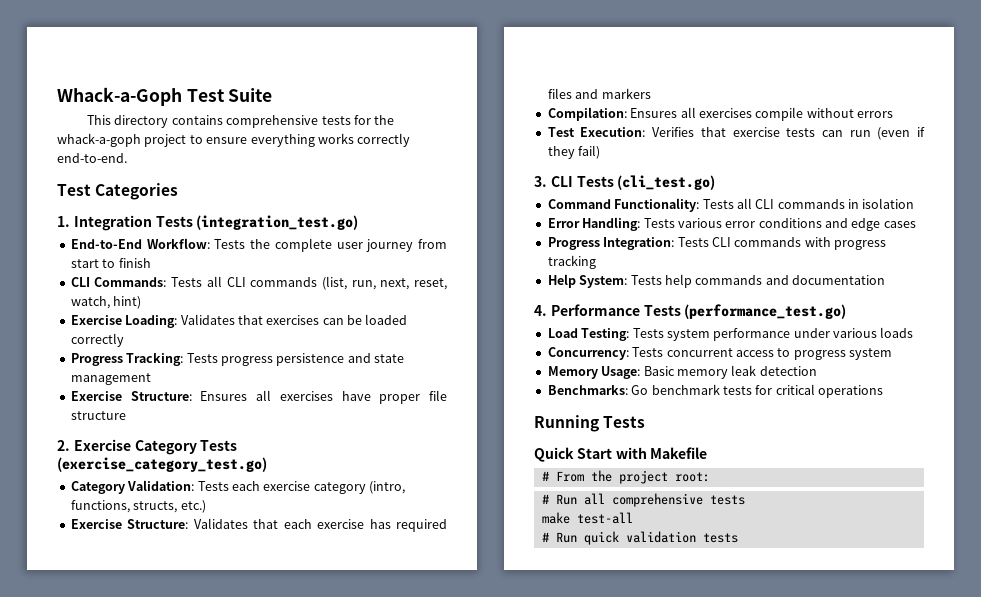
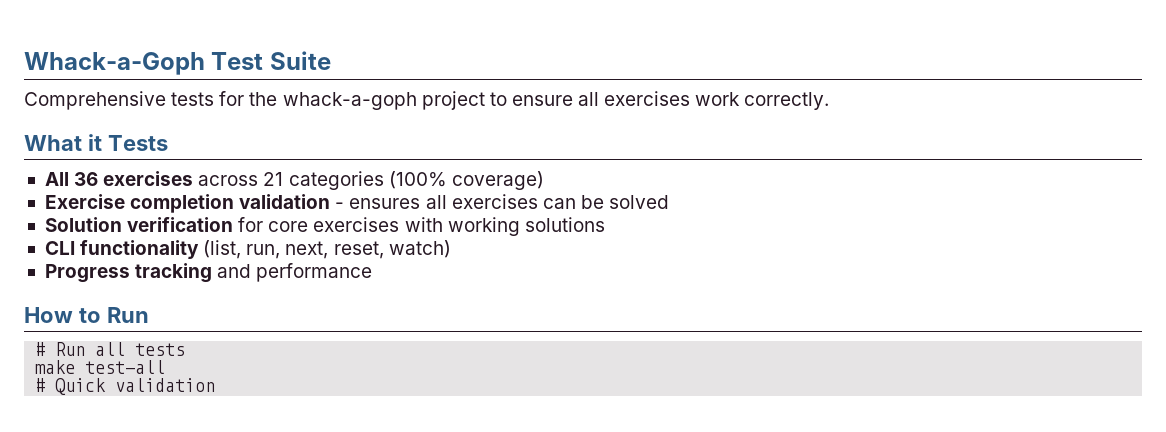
[87,115,319,128] This directory contains comprehensive -> [24,91,166,110] Comprehensive
[250,133,411,147] [57,153,127,163] [57,183,179,200] [57,215,359,231] [70,238,447,252] [70,258,151,268] [70,276,448,290] [70,296,142,309] [70,314,408,328] [70,333,124,347] [70,353,404,366] [70,373,151,385] [70,390,447,404] [70,411,126,420] [57,439,238,455] [57,457,267,472] [70,480,405,494] [70,500,206,513] [70,518,448,532] [547,88,651,99] [547,107,893,121] [547,127,926,140] [547,145,601,159] [534,175,716,190] [547,198,915,212] [547,217,916,231] [547,237,886,250] [547,255,596,269] [547,274,885,288] [534,304,847,319] [547,327,914,341] [547,347,892,360] [547,365,817,379] [547,384,883,398] [534,415,646,432] [534,447,708,462] [541,470,710,484] everything works correctly end-to-end. // Test Categories // 1. Integration Tests (integration_test.go) // End-to-End Workflow: Tests the complete user journey from start to finish // CLI Commands: Tests all CLI commands (list, run, next, reset, watch, hint) // Exercise Loading: Validates that exercises can be loaded correctly // Progress Tracking: Tests progress persistence and state management // Exercise Structure: Ensures all exercises have proper file structure // 2. Exercise Category Tests (exercise_category_test.go) // Category Validation: Tests each exercise category (intro, functions, structs, etc.) // Exercise Structure: Validates that each exercise has required files and markers // Compilation: Ensures all exercises compile without errors // Test Execution: Verifies that exercise tests can run (even if they fail) // 3. CLI Tests (cli_test.go) // Command Functionality: Tests all CLI commands in isolation // Error Handling: Tests various error conditions and edge cases // Progress Integration: Tests CLI commands with progress tracking // Help System: Tests help commands and documentation // 4. Performance Tests (performance_test.go) // Load Testing: Tests system performance under various loads // Concurrency: Tests concurrent access to progress system // Memory Usage: Basic memory leak detection // Benchmarks: Go benchmark tests for critical operations // Running Tests // Quick Start with Makefile // # From the project root: -> [578,91,830,110] [24,134,168,151] [44,171,544,190] [44,194,670,213] [44,217,605,236] [44,240,451,259] [44,263,373,283] [24,307,149,323] all exercises work correctly. // What it Tests // All 36 exercises across 21 categories (100% coverage) // Exercise completion validation - ensures all exercises can be solved // Solution verification for core exercises with working solutions // CLI functionality (list, run, next, reset, watch) // Progress tracking and performance // How to Run
[611,493,703,507] comprehensive -> (126, 349) none
[555,531,738,545] Run quick validation tests -> [55,378,216,395] Quick validation

